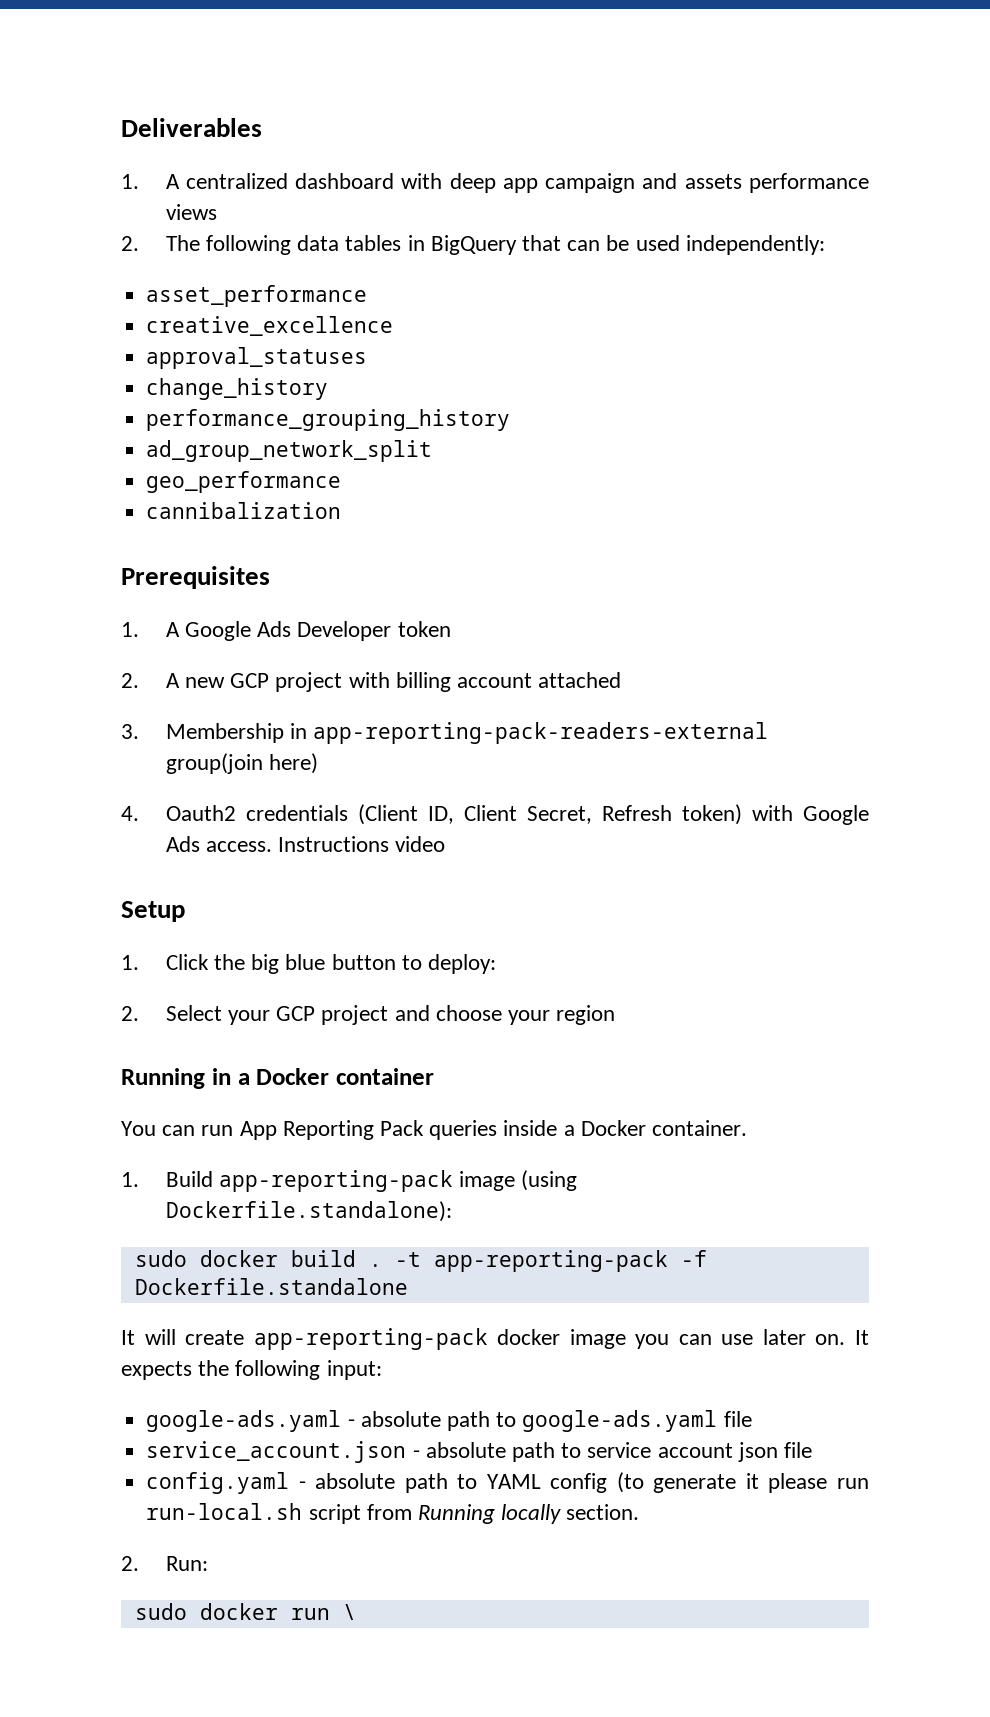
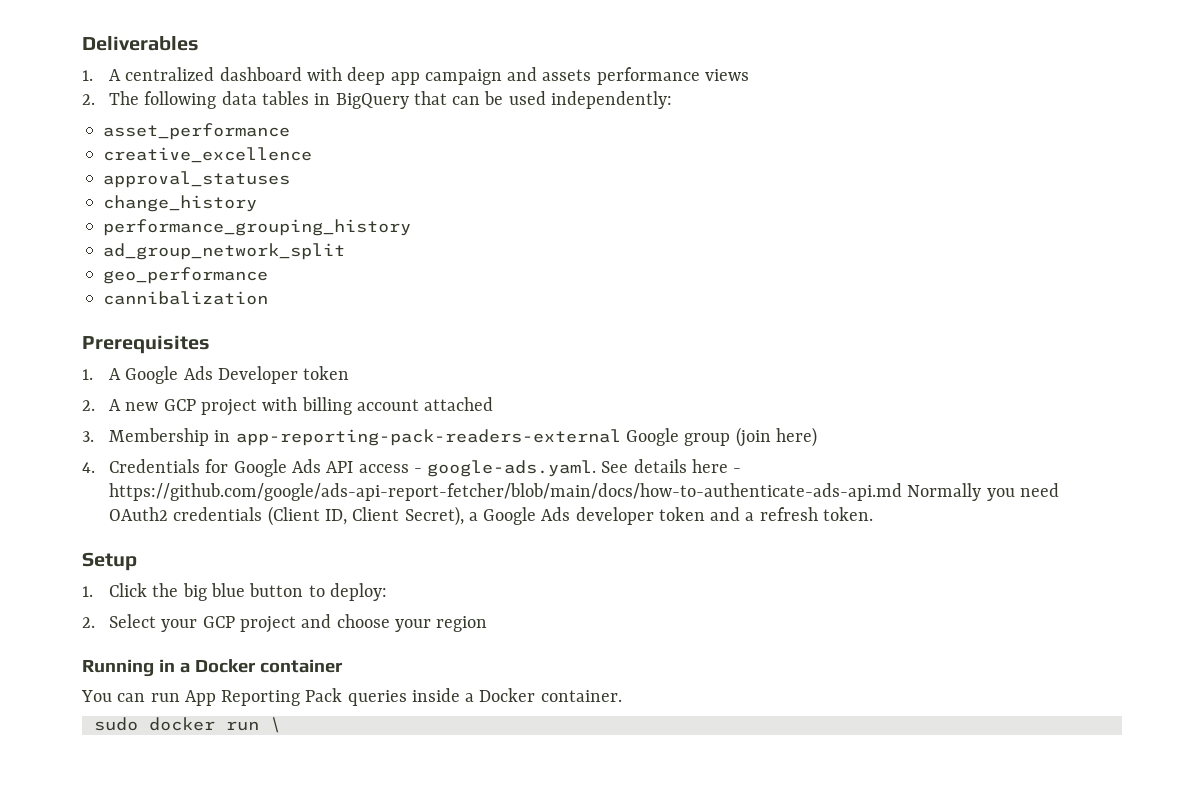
[165,753,263,774] group(join -> [626,427,771,447] Google group (join
[165,804,869,825] [165,836,446,852] Oauth2 credentials (Client ID, Client Secret, Refresh token) with Google Ads access. Instructions video -> [109,459,742,477] [109,483,1060,501] [109,506,873,526] Credentials for Google Ads API access - google-ads.yaml. See details here - https://github.com/google/ads-api-report-fetcher/blob/main/docs/how-to-authenticate-ads-api.md Normally you need OAuth2 credentials (Client ID, Client Secret), a Google Ads developer token and a refresh token.
[121,1170,578,1192] [165,1201,452,1222] [134,1250,707,1272] [134,1278,408,1295] [121,1328,869,1350] [121,1360,382,1380] [146,1410,752,1432] [146,1441,812,1463] [146,1472,869,1494] [146,1503,640,1524] [121,1556,208,1571] // 1. Build app-reporting-pack image (using Dockerfile.standalone): // sudo docker build . -t app-reporting-pack -f Dockerfile.standalone // It will create app-reporting-pack docker image you can use later on. It expects the following input: // google-ads.yaml - absolute path to google-ads.yaml file // service_account.json - absolute path to service account json file // config.yaml - absolute path to YAML config (to generate it please run run-local.sh script from Running locally section. // 2. Run: -> (622, 696) none

